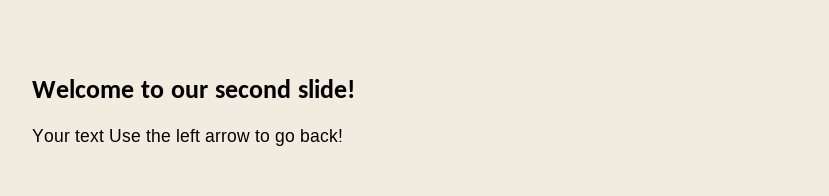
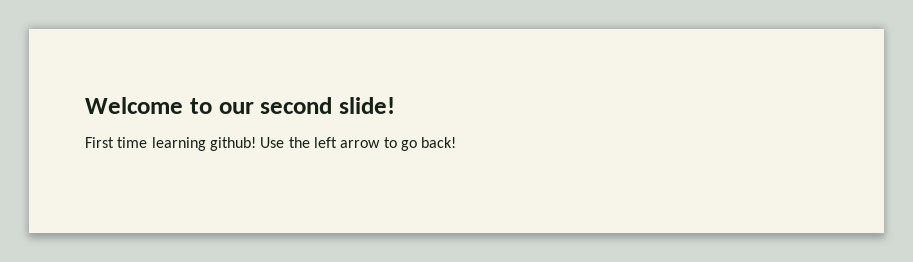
[32,129,104,142] Your text -> [85,137,256,151] First time learning github!

